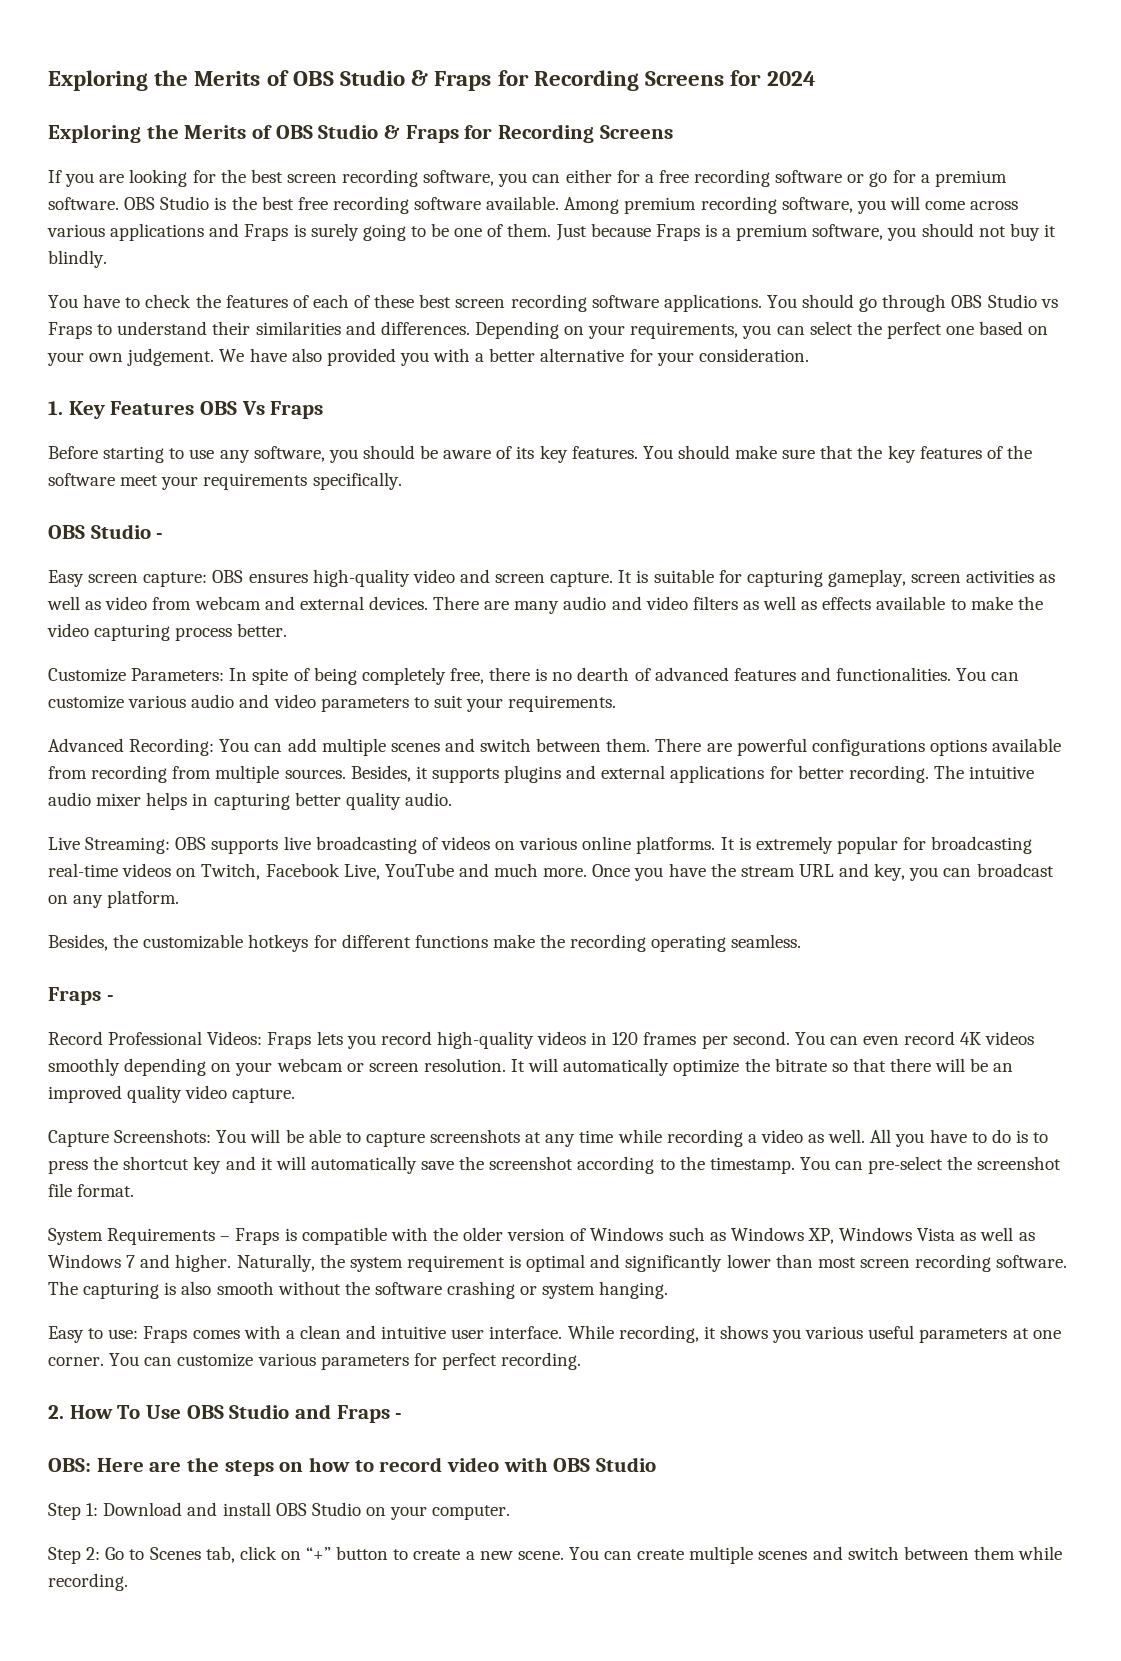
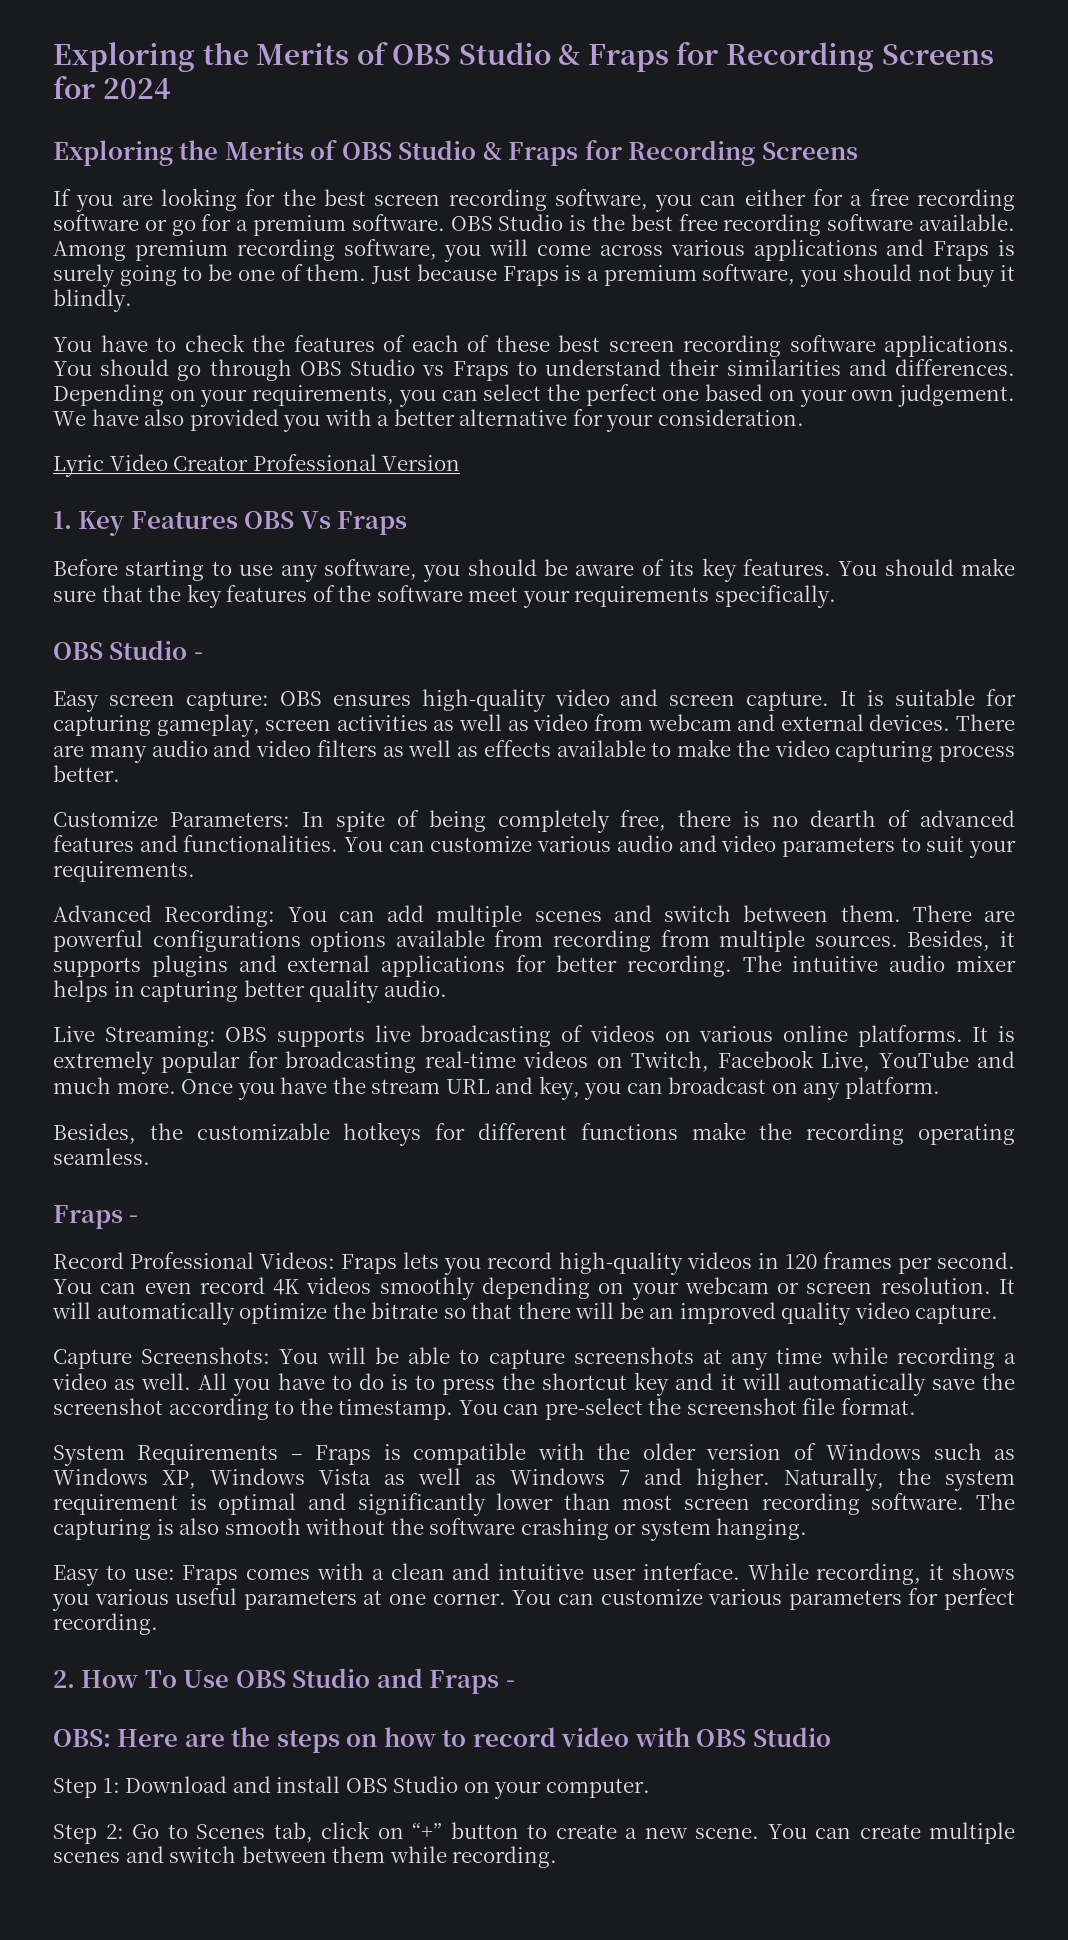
(809, 355) none -> [53,454,461,477] // Lyric Video Creator Professional Version

